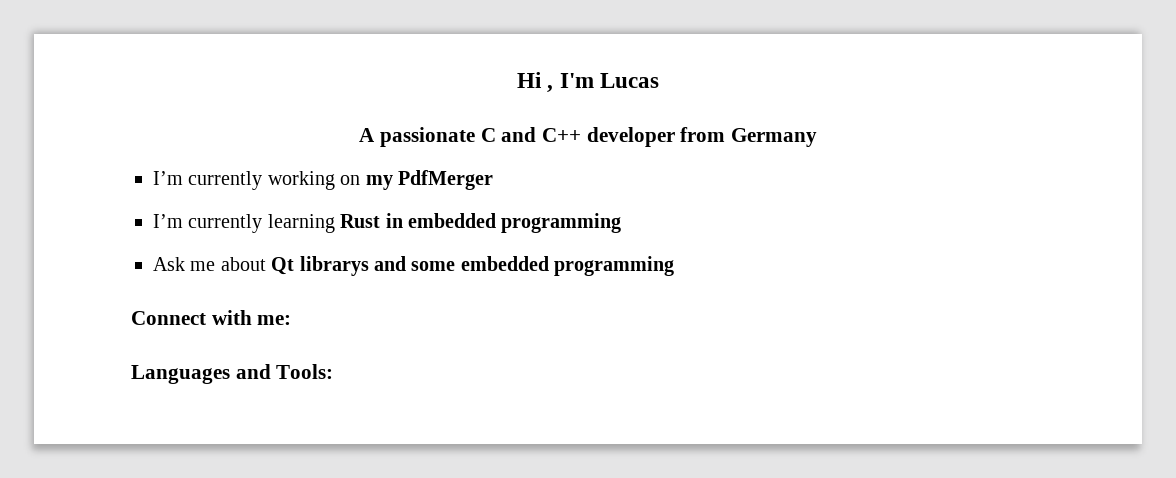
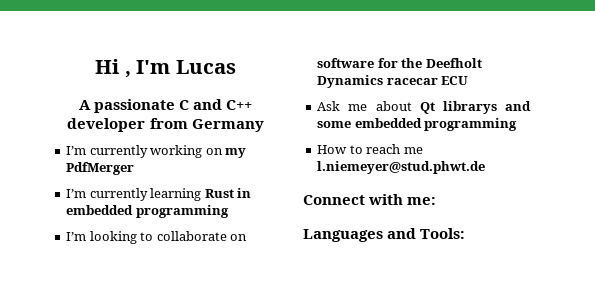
(622, 223) none -> [66,231,248,244] [317,58,482,68] [317,75,469,88] // I’m looking to collaborate on software for the Deefholt Dynamics racecar ECU
(675, 266) none -> [317,144,423,154] [317,161,486,174] // How to reach me l.niemeyer@stud.phwt.de

